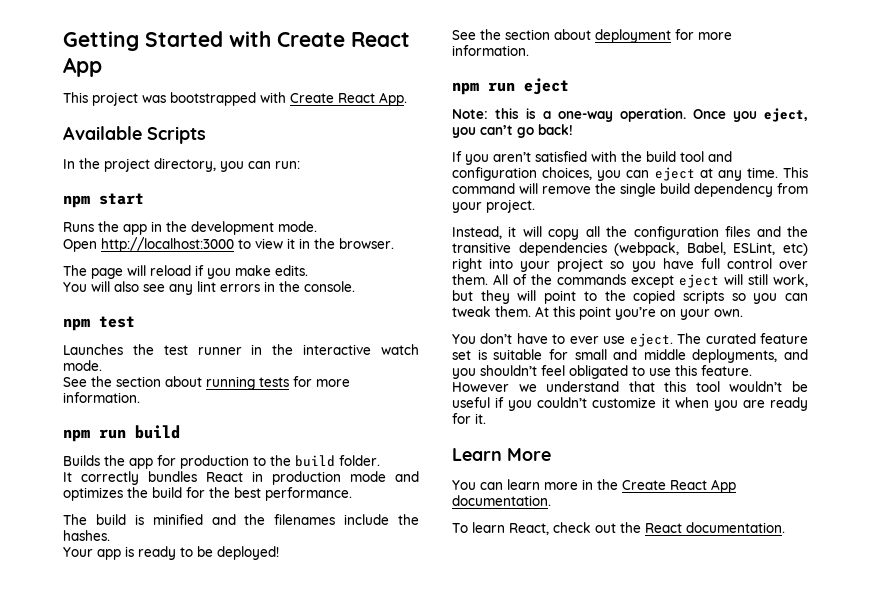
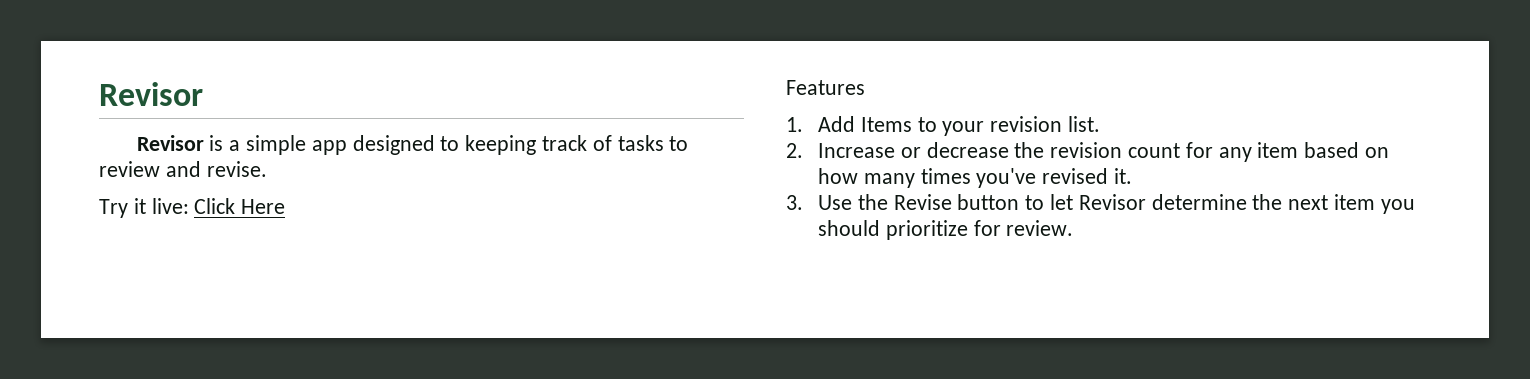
[63,31,410,51] [63,57,102,77] [63,92,407,106] [63,126,206,144] [63,158,300,172] [63,193,144,208] [63,221,317,235] [63,237,394,252] [63,265,308,279] [63,281,355,295] [63,316,135,331] [63,344,419,355] [63,360,102,371] [63,376,350,390] [63,392,140,403] [63,425,180,442] [63,455,380,469] [63,471,419,485] [63,487,352,501] [63,514,419,525] [63,530,110,541] [63,546,279,560] [452,29,732,43] [452,45,529,56] [452,78,569,95] [452,108,808,122] [452,124,573,138] [452,151,732,165] [452,167,808,181] [452,183,808,197] [452,199,535,213] [452,226,808,240] [452,242,808,256] [452,258,808,272] [452,274,808,288] [452,290,808,304] [452,306,743,320] [452,333,808,347] [452,349,808,363] [452,365,752,379] [452,381,808,392] [452,397,808,411] [452,413,486,424] [452,448,551,461] [452,479,736,493] [452,495,551,506] [452,522,785,535] Getting Started with Create React App // This project was bootstrapped with Create React App. // Available Scripts // In the project directory, you can run: // npm start // Runs the app in the development mode. // Open http://localhost:3000 to view it in the browser. // The page will reload if you make edits. // You will also see any lint errors in the console. // npm test // Launches the test runner in the interactive watch mode. // See the section about running tests for more information. // npm run build // Builds the app for production to the build folder. // It correctly bundles React in production mode and optimizes the build for the best performance. // The build is minified and the filenames include the hashes. // Your app is ready to be deployed! // See the section about deployment for more information. // npm run eject // Note: this is a one-way operation. Once you eject, you can’t go back! // If you aren’t satisfied with the build tool and configuration choices, you can eject at any time. This command will remove the single build dependency from your project. // Instead, it will copy all the configuration files and the transitive dependencies (webpack, Babel, ESLint, etc) right into your project so you have full control over them. All of the commands except eject will still work, but they will point to the copied scripts so you can tweak them. At this point you’re on your own. // You don’t have to ever use eject. The curated feature set is suitable for small and middle deployments, and you shouldn’t feel obligated to use this feature. However we understand that this tool wouldn’t be useful if you couldn’t customize it when you are ready for it. // Learn More // You can learn more in the Create React App documentation. // To learn React, check out the React documentation. -> [99,82,203,106] [136,135,689,155] [99,161,267,177] [99,198,286,218] [786,80,865,95] [786,116,1100,136] [786,142,1389,162] [817,168,1132,188] [786,194,1415,214] [817,220,1074,240] Revisor // Revisor is a simple app designed to keeping track of tasks to review and revise. // Try it live: Click Here // Features // 1. Add Items to your revision list. // 2. Increase or decrease the revision count for any item based on how many times you've revised it. // 3. Use the Revise button to let Revisor determine the next item you should prioritize for review.

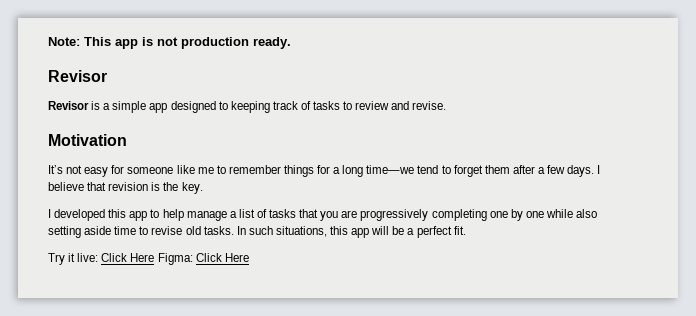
(99, 94) none -> [48,37,291,49] Note: This app is not production ready. //
(267, 169) none -> [48,134,127,146] [48,165,601,177] [48,182,203,194] [48,209,598,221] [48,226,466,238] // Motivation // It’s not easy for someone like me to remember things for a long time—we tend to forget them after a few days. I believe that revision is the key. // I developed this app to help manage a list of tasks that you are progressively completing one by one while also setting aside time to revise old tasks. In such situations, this app will be a perfect fit.
[786,80,865,95] [786,116,1100,136] [786,142,1389,162] [817,168,1132,188] [786,194,1415,214] [817,220,1074,240] // Features // 1. Add Items to your revision list. // 2. Increase or decrease the revision count for any item based on how many times you've revised it. // 3. Use the Revise button to let Revisor determine the next item you should prioritize for review. -> [157,253,249,265] Figma: Click Here

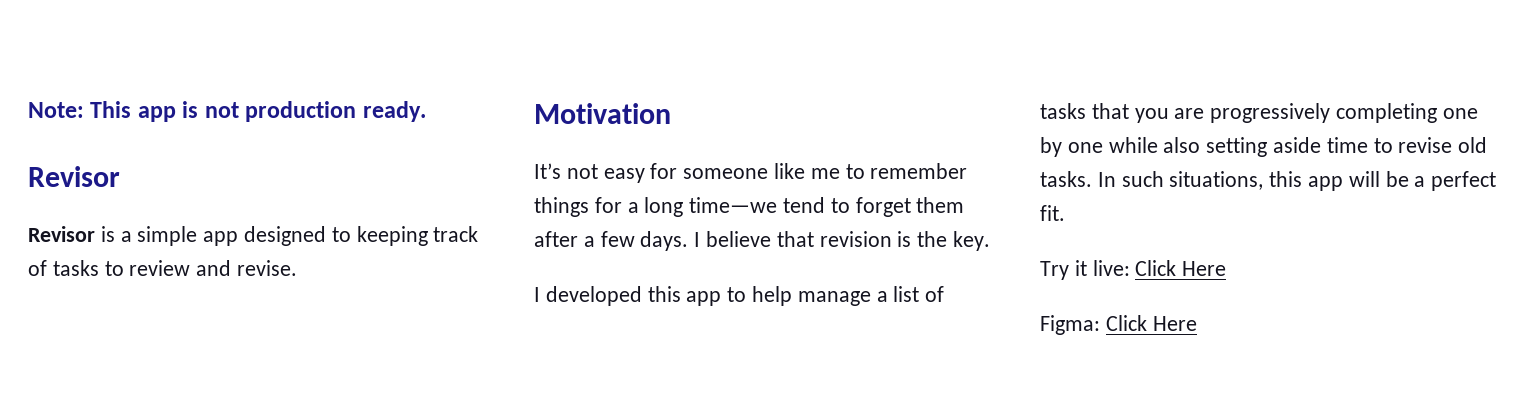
(155, 257) none -> (1227, 268) //

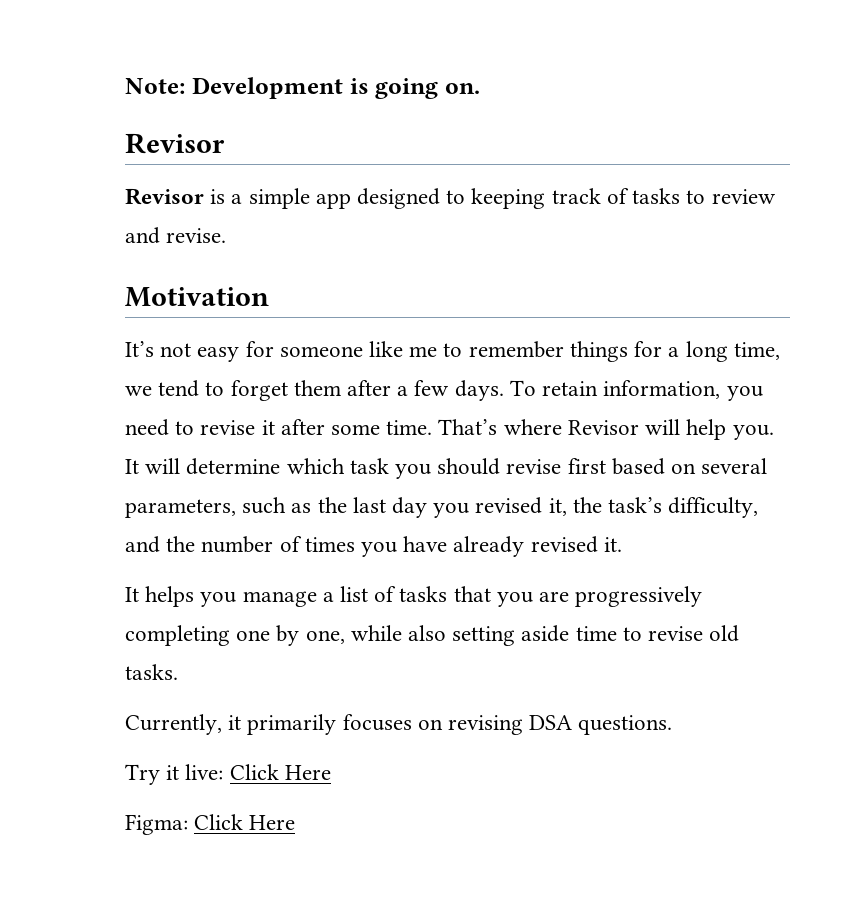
[90,101,426,122] This app is not production ready. -> [191,77,480,99] Development is going on.
[689,197,778,213] time—we -> [733,342,780,360] [125,386,152,396] time, we
[694,231,991,251] [534,286,793,306] I believe that revision is the key. // I developed this app to help -> [509,380,763,401] [125,419,774,440] [125,458,768,479] [125,497,759,518] [125,536,622,557] [125,586,237,607] To retain information, you need to revise it after some time. That’s where Revisor will help you. It will determine which task you should revise first based on several parameters, such as the last day you revised it, the task’s difficulty, and the number of times you have already revised it. // It helps you
[1067,142,1103,153] one -> [305,630,345,644] one,
[1097,171,1497,191] [1040,205,1065,221] In such situations, this app will be a perfect fit. -> [125,714,673,735] // Currently, it primarily focuses on revising DSA questions.

